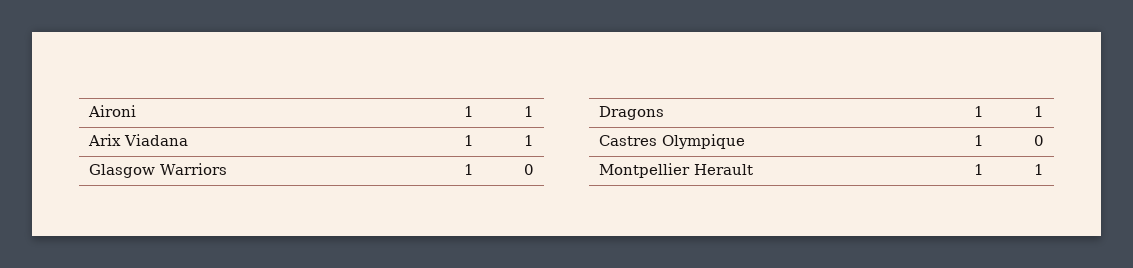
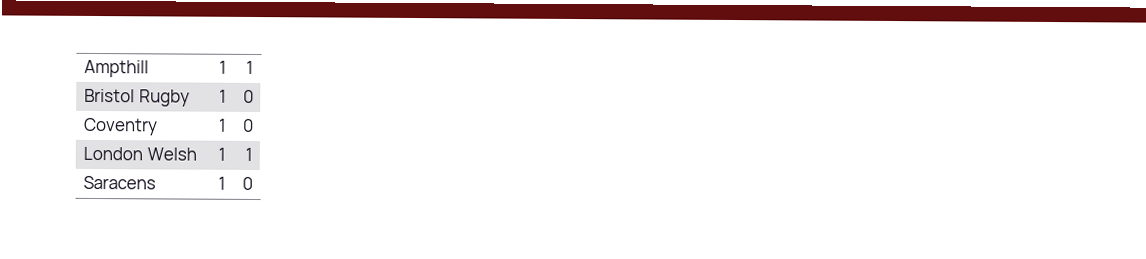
[87,105,136,117] [464,106,475,117] [524,106,535,117] [87,134,188,146] [464,135,475,146] [524,135,535,146] [88,163,227,178] [464,164,475,175] [524,164,535,175] [598,106,664,120] [974,106,985,117] [1034,106,1045,117] [598,134,745,149] [974,135,985,146] [1034,135,1045,146] [598,163,753,178] [974,164,985,175] [1034,164,1045,175] Aironi | 1 | 1 // Arix Viadana | 1 | 1 // Glasgow Warriors | 1 | 0 // Dragons | 1 | 1 // Castres Olympique | 1 | 0 // Montpellier Herault | 1 | 1 -> [84,59,150,78] [218,60,227,74] [245,60,254,74] [84,88,190,107] [218,89,227,103] [242,89,254,103] [83,117,159,136] [217,118,227,132] [241,118,254,132] [83,146,197,161] [217,147,226,161] [244,147,253,161] [83,175,157,190] [217,176,226,190] [241,176,253,190] Ampthill | 1 | 1 // Bristol Rugby | 1 | 0 // Coventry | 1 | 0 // London Welsh | 1 | 1 // Saracens | 1 | 0

